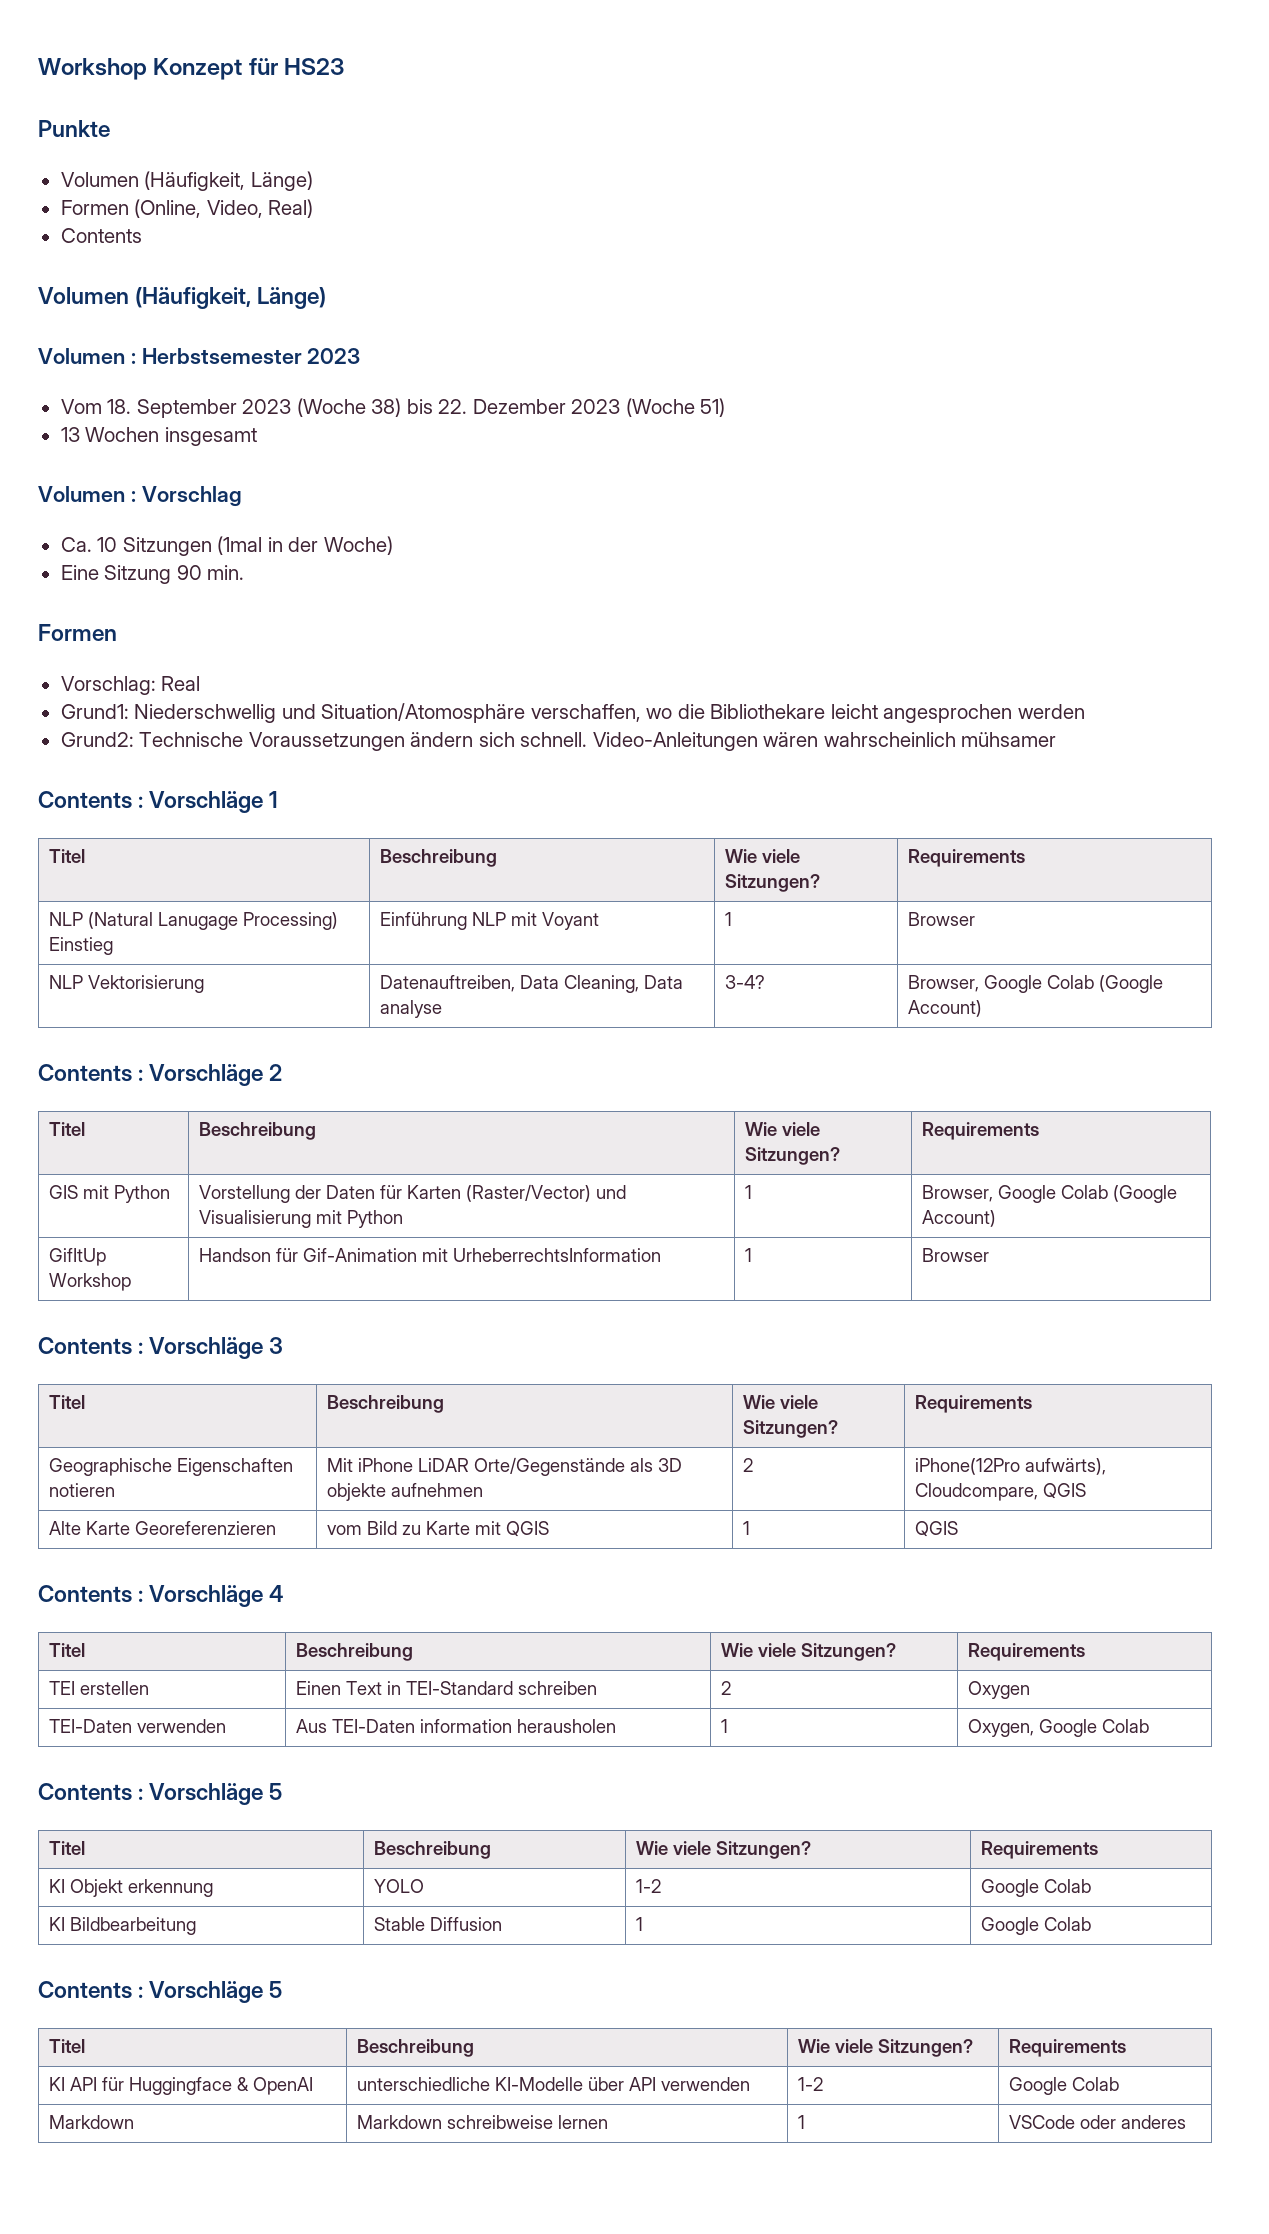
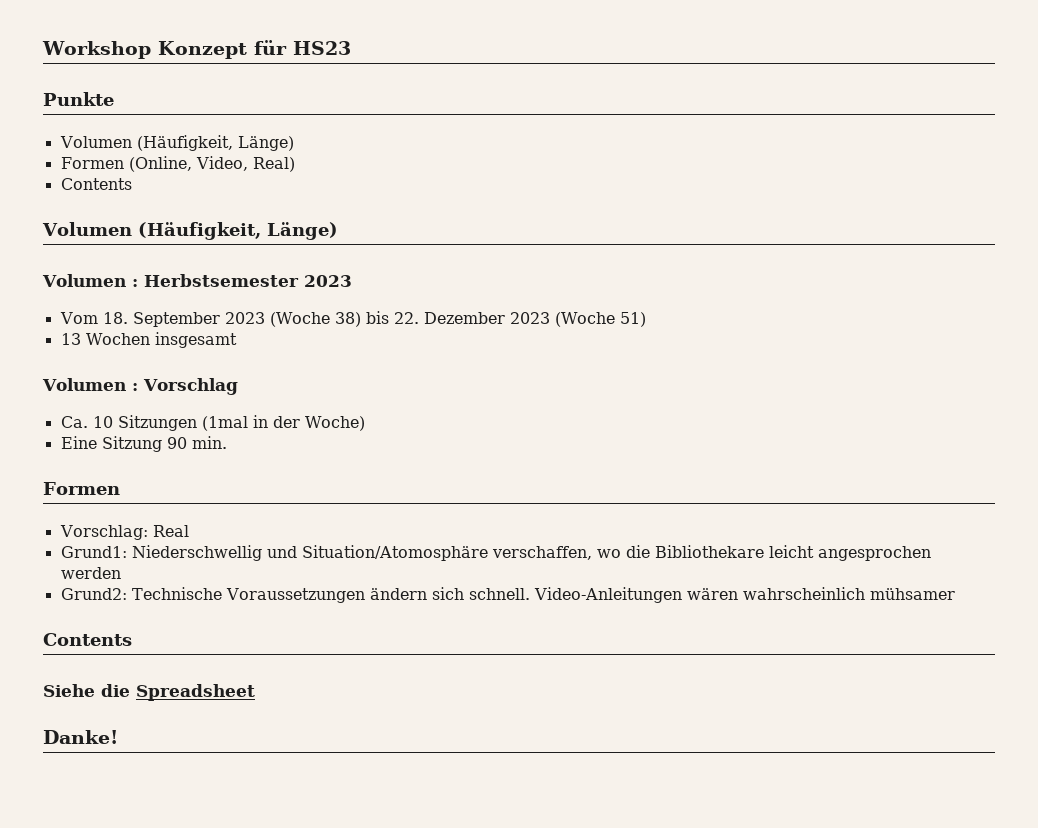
[138,791,279,813] [49,849,86,863] [380,849,498,867] [725,849,801,863] [725,874,821,892] [908,849,1026,867] [49,912,339,930] [49,937,114,955] [380,912,600,930] [725,912,733,926] [908,912,976,926] [49,975,205,993] [380,975,684,993] [380,1000,443,1018] [725,975,766,989] [908,975,1164,993] [908,1000,983,1017] [38,1064,283,1086] [49,1122,86,1136] [199,1122,317,1140] [745,1122,821,1136] [745,1147,841,1165] [922,1122,1040,1140] [49,1185,171,1203] [199,1184,627,1203] [199,1210,404,1228] [745,1185,753,1199] [922,1185,1178,1203] [922,1210,997,1227] [49,1248,107,1266] [49,1273,132,1291] [199,1248,662,1262] [745,1248,753,1262] [922,1248,990,1262] [38,1337,284,1359] [49,1395,86,1409] [327,1395,445,1413] [743,1395,819,1409] [743,1420,839,1438] [915,1395,1033,1413] [49,1458,294,1476] [49,1483,116,1497] [327,1457,683,1476] [327,1483,484,1501] [743,1458,754,1472] [915,1458,1107,1475] [915,1483,1087,1501] [49,1521,277,1535] [327,1521,550,1537] [743,1521,751,1535] [915,1521,959,1537] [38,1585,284,1607] [49,1643,86,1657] [296,1643,414,1661] [721,1643,897,1661] [968,1643,1086,1661] [49,1681,150,1695] [296,1681,598,1695] [721,1681,732,1695] [968,1681,1031,1699] [49,1719,227,1733] [296,1719,617,1733] [721,1719,729,1733] [968,1719,1150,1737] [38,1783,283,1805] [49,1841,86,1855] [374,1841,492,1859] [636,1841,812,1859] [981,1841,1099,1859] [49,1879,214,1897] [374,1879,425,1893] [636,1879,662,1893] [981,1879,1092,1897] [49,1917,197,1935] [374,1917,503,1931] [636,1917,644,1931] [981,1917,1092,1935] [38,1981,283,2003] [49,2039,86,2053] [357,2039,475,2057] [798,2039,974,2057] [1009,2039,1127,2057] [49,2077,314,2095] [357,2077,751,2091] [798,2077,824,2091] [1009,2077,1120,2095] [49,2115,135,2129] [357,2115,609,2129] [798,2115,806,2129] [1009,2115,1187,2129] : Vorschläge 1 // Titel | Beschreibung | Wie viele Sitzungen? | Requirements // NLP (Natural Lanugage Processing) Einstieg | Einführung NLP mit Voyant | 1 | Browser // NLP Vektorisierung | Datenauftreiben, Data Cleaning, Data analyse | 3-4? | Browser, Google Colab (Google Account) // Contents : Vorschläge 2 // Titel | Beschreibung | Wie viele Sitzungen? | Requirements // GIS mit Python | Vorstellung der Daten für Karten (Raster/Vector) und Visualisierung mit Python | 1 | Browser, Google Colab (Google Account) // GifItUp Workshop | Handson für Gif-Animation mit UrheberrechtsInformation | 1 | Browser // Contents : Vorschläge 3 // Titel | Beschreibung | Wie viele Sitzungen? | Requirements // Geographische Eigenschaften notieren | Mit iPhone LiDAR Orte/Gegenstände als 3D objekte aufnehmen | 2 | iPhone(12Pro aufwärts), Cloudcompare, QGIS // Alte Karte Georeferenzieren | vom Bild zu Karte mit QGIS | 1 | QGIS // Contents : Vorschläge 4 // Titel | Beschreibung | Wie viele Sitzungen? | Requirements // TEI erstellen | Einen Text in TEI-Standard schreiben | 2 | Oxygen // TEI-Daten verwenden | Aus TEI-Daten information herausholen | 1 | Oxygen, Google Colab // Contents : Vorschläge 5 // Titel | Beschreibung | Wie viele Sitzungen? | Requirements // KI Objekt erkennung | YOLO | 1-2 | Google Colab // KI Bildbearbeitung | Stable Diffusion | 1 | Google Colab // Contents : Vorschläge 5 // Titel | Beschreibung | Wie viele Sitzungen? | Requirements // KI API für Huggingface & OpenAI | unterschiedliche KI-Modelle über API verwenden | 1-2 | Google Colab // Markdown | Markdown schreibweise lernen | 1 | VSCode oder anderes -> [43,684,255,701] [43,730,118,744] // Siehe die Spreadsheet // Danke!

